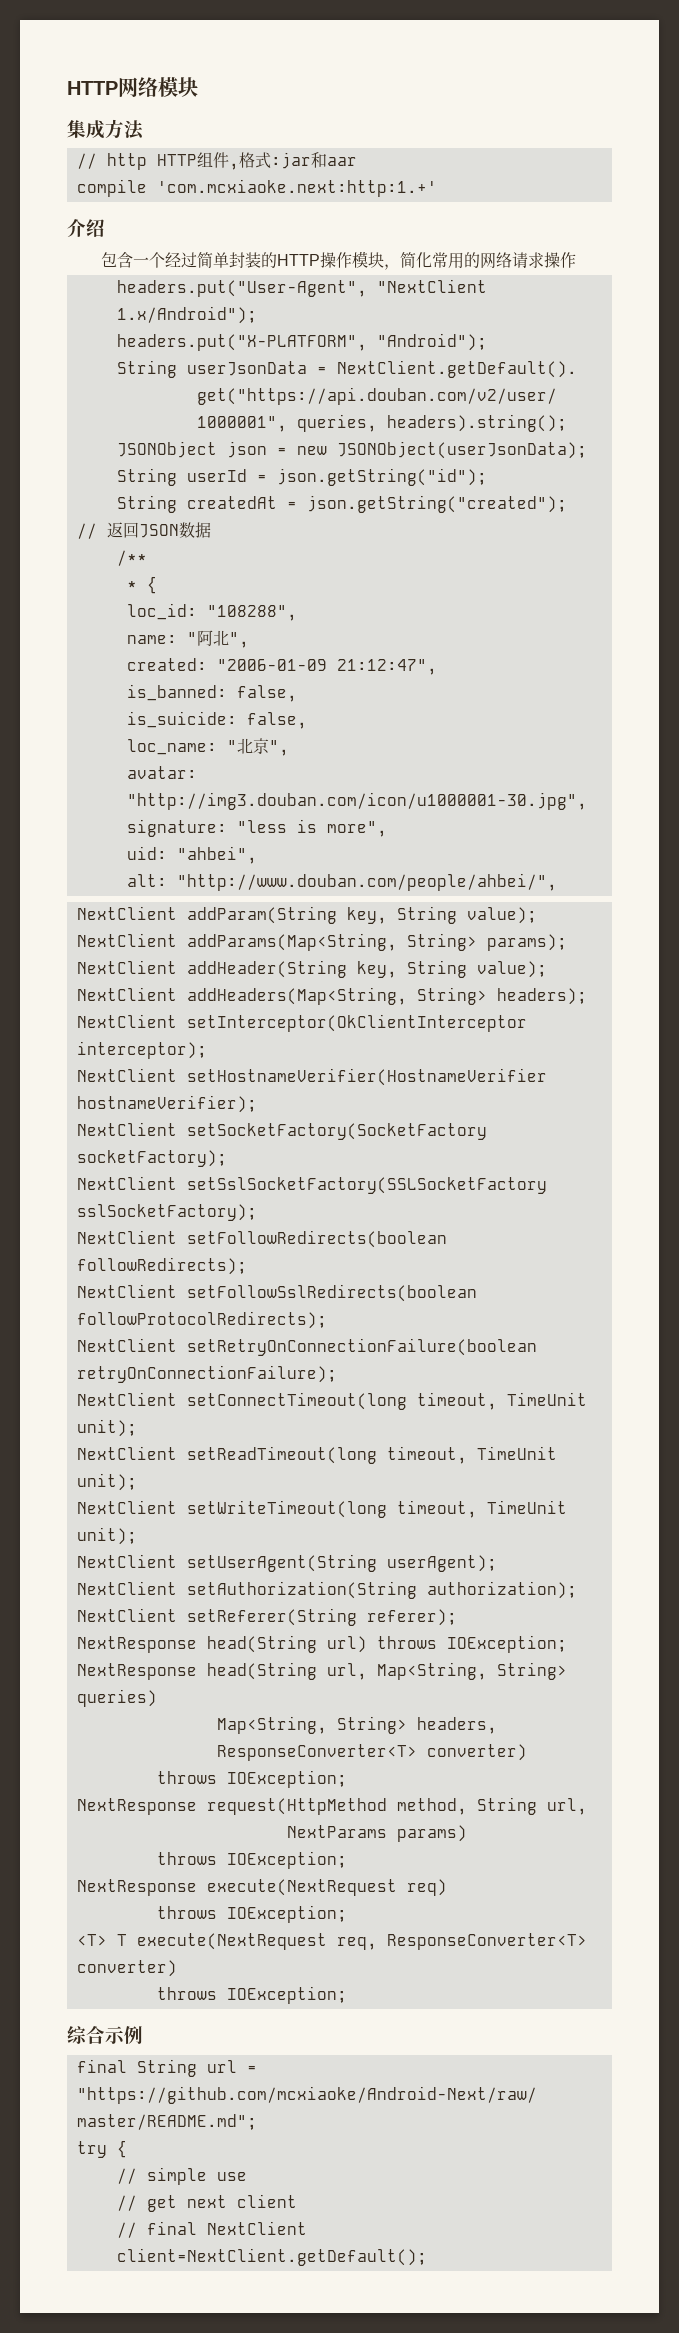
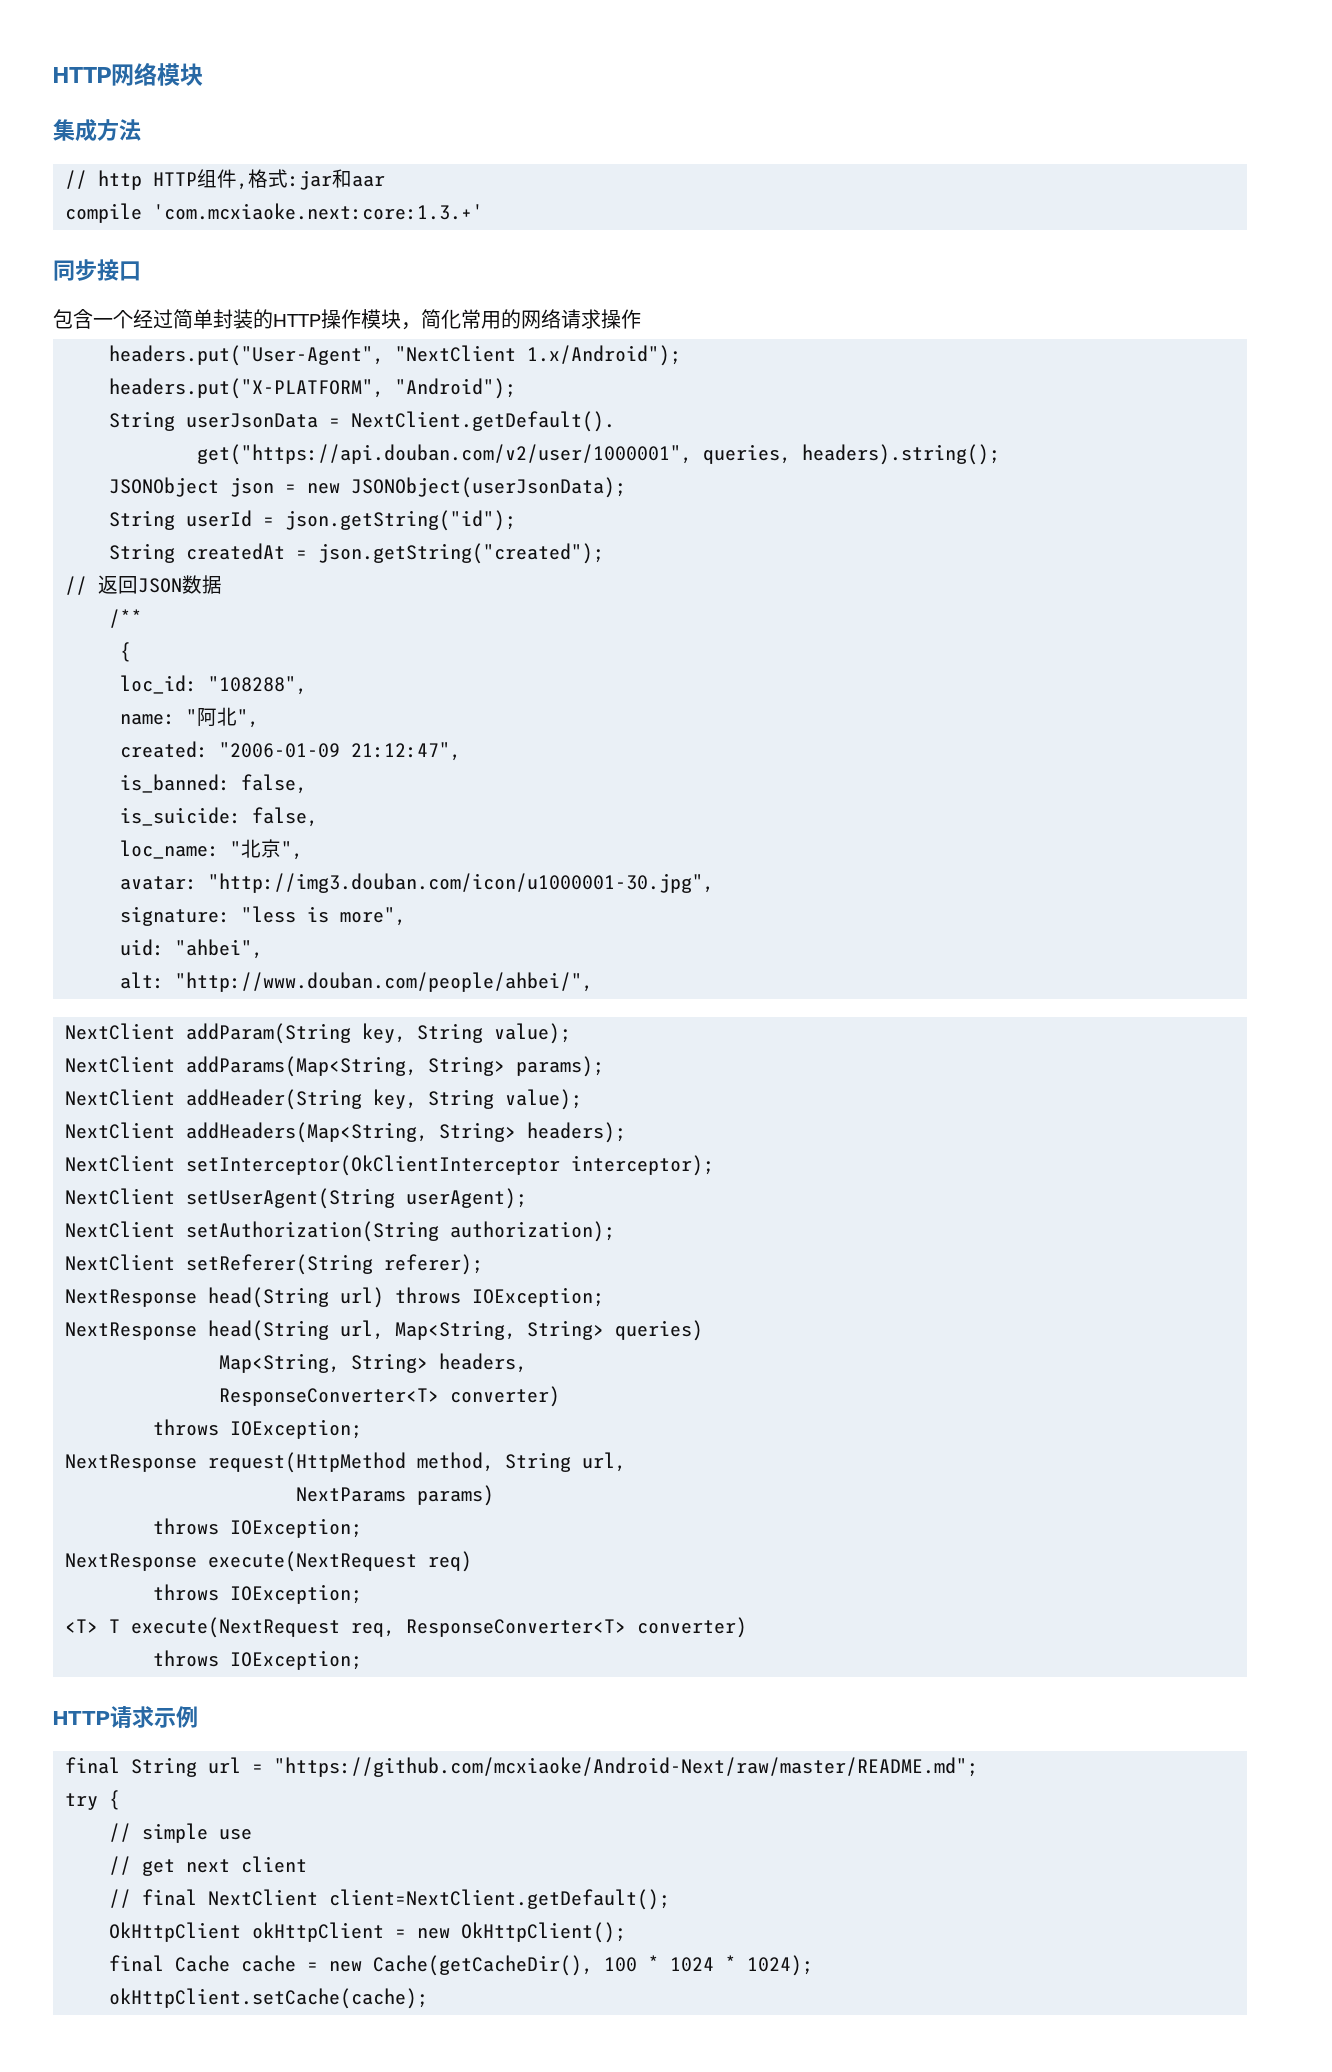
[156,179,437,197] [67,219,105,237] 'com.mcxiaoke.next:http:1.+' // 介绍 -> [153,203,483,220] [53,259,141,281] 'com.mcxiaoke.next:core:1.3.+' // 同步接口
[126,581,137,590] * -> (142, 618) none
[76,1068,547,1086] [76,1095,257,1113] [76,1122,487,1140] [76,1150,227,1167] [76,1176,547,1194] [76,1204,257,1221] [76,1230,447,1248] [76,1257,247,1275] [76,1284,477,1302] [76,1311,327,1329] [76,1338,537,1356] [76,1365,337,1383] [76,1392,587,1410] [76,1419,137,1437] [76,1446,557,1464] [76,1473,137,1491] [76,1500,567,1518] [76,1527,137,1545] // NextClient setHostnameVerifier(HostnameVerifier hostnameVerifier); // NextClient setSocketFactory(SocketFactory socketFactory); // NextClient setSslSocketFactory(SSLSocketFactory sslSocketFactory); // NextClient setFollowRedirects(boolean followRedirects); // NextClient setFollowSslRedirects(boolean followProtocolRedirects); // NextClient setRetryOnConnectionFailure(boolean retryOnConnectionFailure); // NextClient setConnectTimeout(long timeout, TimeUnit unit); // NextClient setReadTimeout(long timeout, TimeUnit unit); // NextClient setWriteTimeout(long timeout, TimeUnit unit); -> (714, 1165) none
[67,2026,105,2044] 综合 -> [53,1706,154,1729] HTTP请求
(427, 2257) none -> [109,1922,626,1943] [109,1955,813,1976] [109,1988,428,2009] // OkHttpClient okHttpClient = new OkHttpClient(); // final Cache cache = new Cache(getCacheDir(), 100 * 1024 * 1024); // okHttpClient.setCache(cache);

